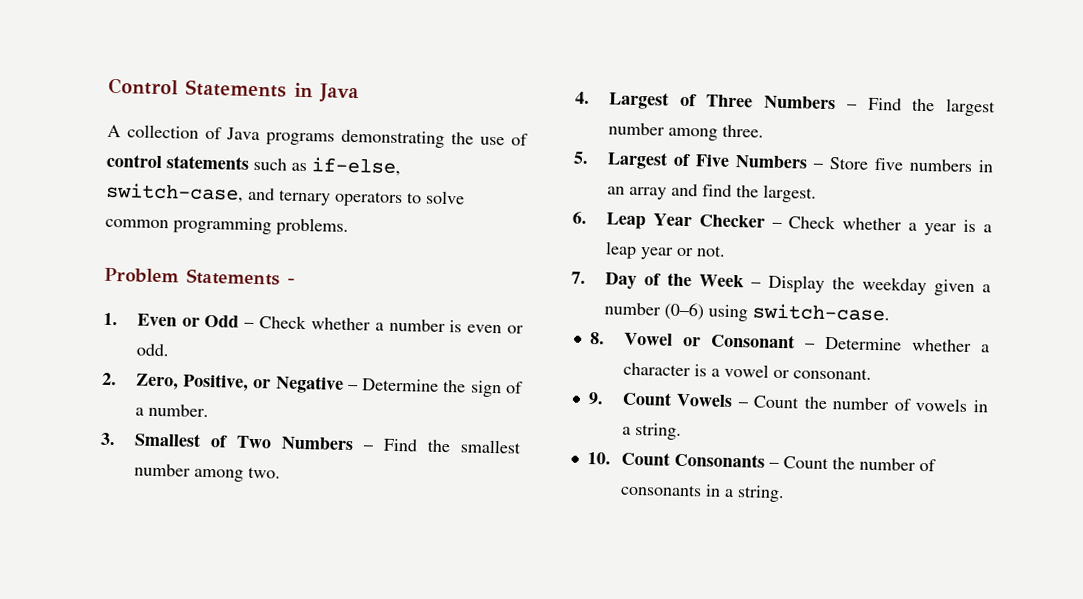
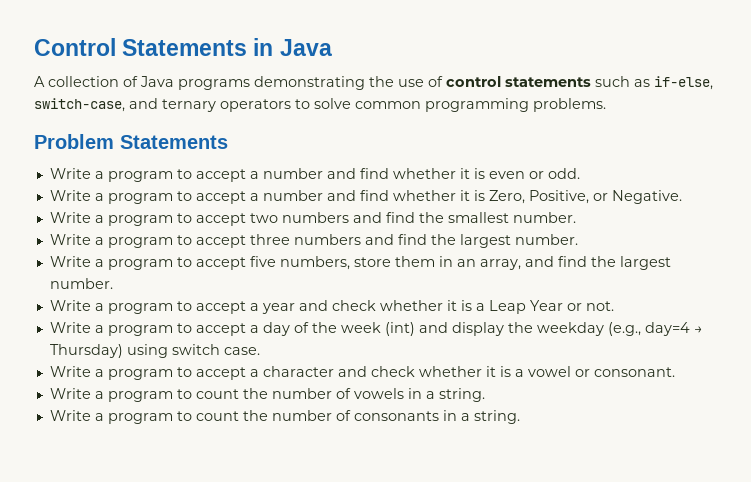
[287,278,295,285] [103,312,525,334] [135,343,169,357] [102,372,523,398] [134,403,209,418] [100,432,522,454] [133,463,281,482] [575,91,997,117] [607,122,764,141] [573,151,994,173] [606,183,817,203] [572,211,993,236] [604,241,726,260] [571,271,991,297] [603,302,890,322] [589,332,991,353] [622,362,691,377] - // 1. Even or Odd – Check whether a number is even or odd. // 2. Zero, Positive, or Negative – Determine the sign of a number. // 3. Smallest of Two Numbers – Find the smallest number among two. // 4. Largest of Three Numbers – Find the largest number among three. // 5. Largest of Five Numbers – Store five numbers in an array and find the largest. // 6. Leap Year Checker – Check whether a year is a leap year or not. // 7. Day of the Week – Display the weekday given a number (0–6) using switch-case. // 8. Vowel or Consonant – Determine whether a character -> [49,168,580,182] [49,190,682,204] [49,212,576,226] [49,234,578,248] [49,256,671,270] [49,278,113,289] [49,300,614,314] [49,322,703,336] [49,344,260,358] [49,366,496,380] // Write a program to accept a number and find whether it is even or odd. // Write a program to accept a number and find whether it is Zero, Positive, or Negative. // Write a program to accept two numbers and find the smallest number. // Write a program to accept three numbers and find the largest number. // Write a program to accept five numbers, store them in an array, and find the largest number. // Write a program to accept a year and check whether it is a Leap Year or not. // Write a program to accept a day of the week (int) and display the weekday (e.g., day=4 → Thursday) using switch case. // Write a program to accept a character and check whether it
[587,391,801,409] 9. Count Vowels – Count -> [49,388,239,402] Write a program to count
[586,451,829,470] 10. Count Consonants – Count -> [49,410,239,424] Write a program to count

